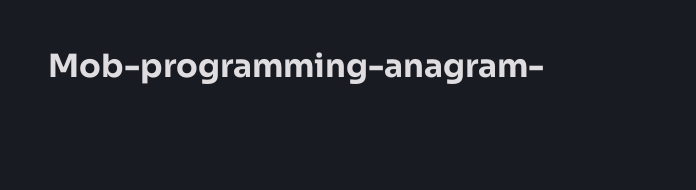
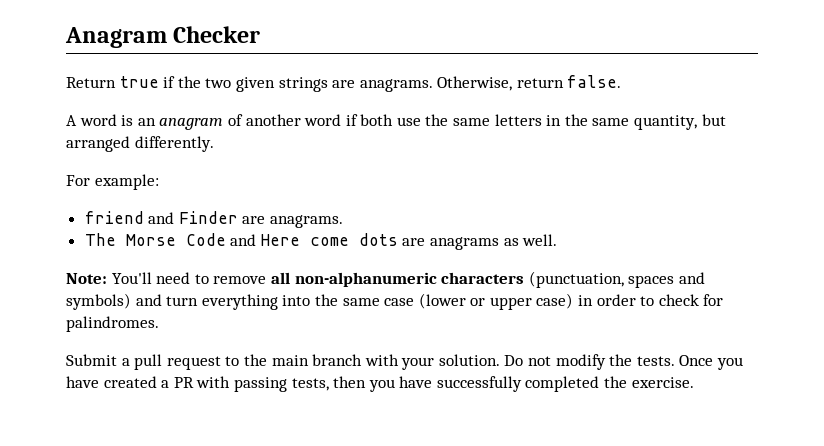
[48,52,544,84] Mob-programming-anagram- -> [65,26,261,48] [66,75,622,92] [66,114,726,130] [66,136,214,152] [66,174,159,190] [84,211,344,228] [84,233,558,250] [66,271,705,288] [66,293,724,310] [66,316,159,332] [66,354,744,370] [66,376,694,392] Anagram Checker // Return true if the two given strings are anagrams. Otherwise, return false. // A word is an anagram of another word if both use the same letters in the same quantity, but arranged differently. // For example: // friend and Finder are anagrams. // The Morse Code and Here come dots are anagrams as well. // Note: You'll need to remove all non-alphanumeric characters (punctuation, spaces and symbols) and turn everything into the same case (lower or upper case) in order to check for palindromes. // Submit a pull request to the main branch with your solution. Do not modify the tests. Once you have created a PR with passing tests, then you have successfully completed the exercise.

